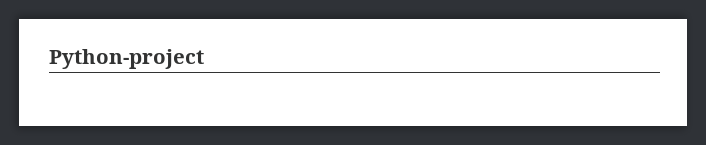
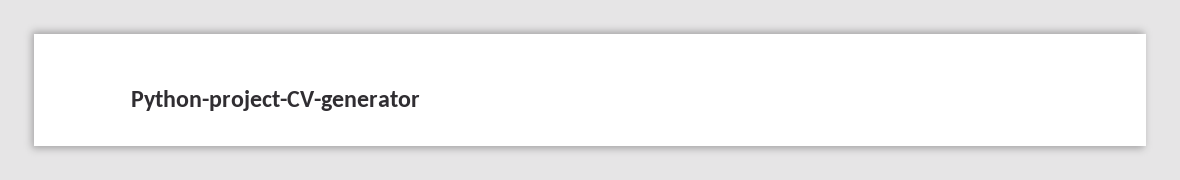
[49,49,204,69] Python-project -> [131,90,420,111] Python-project-CV-generator

